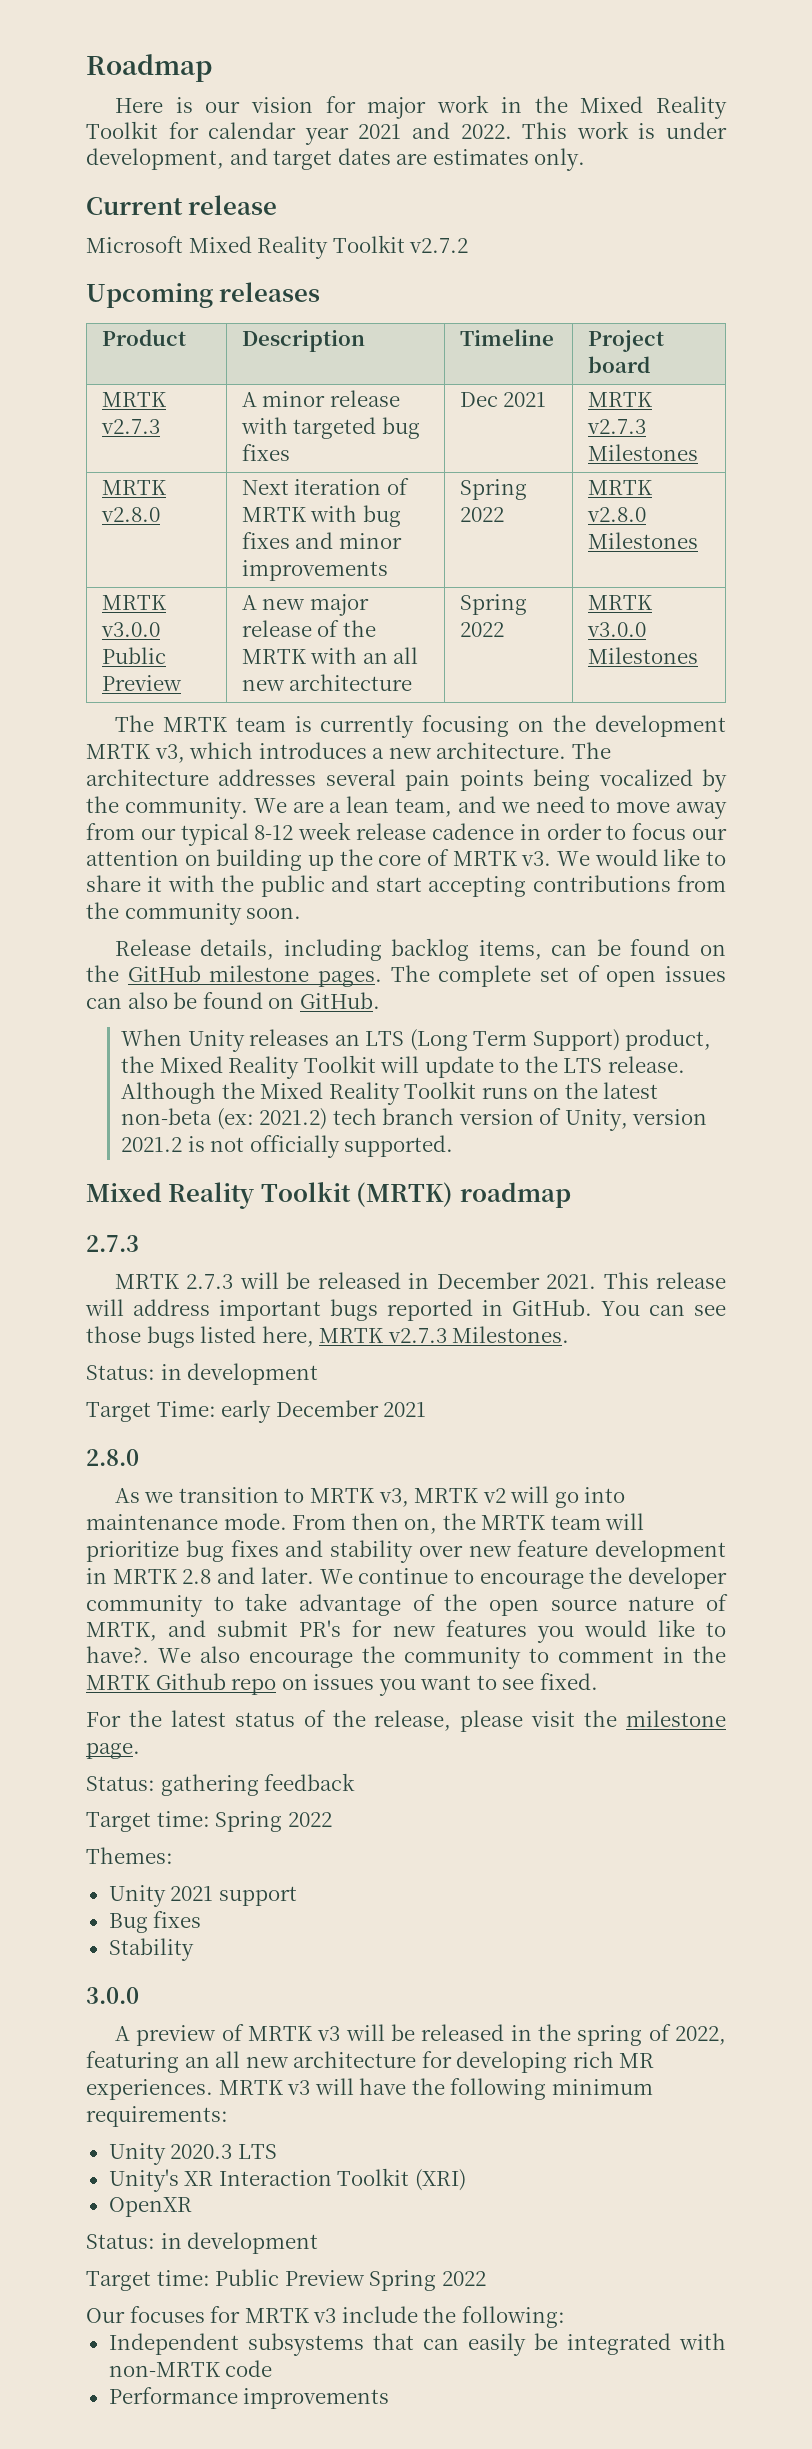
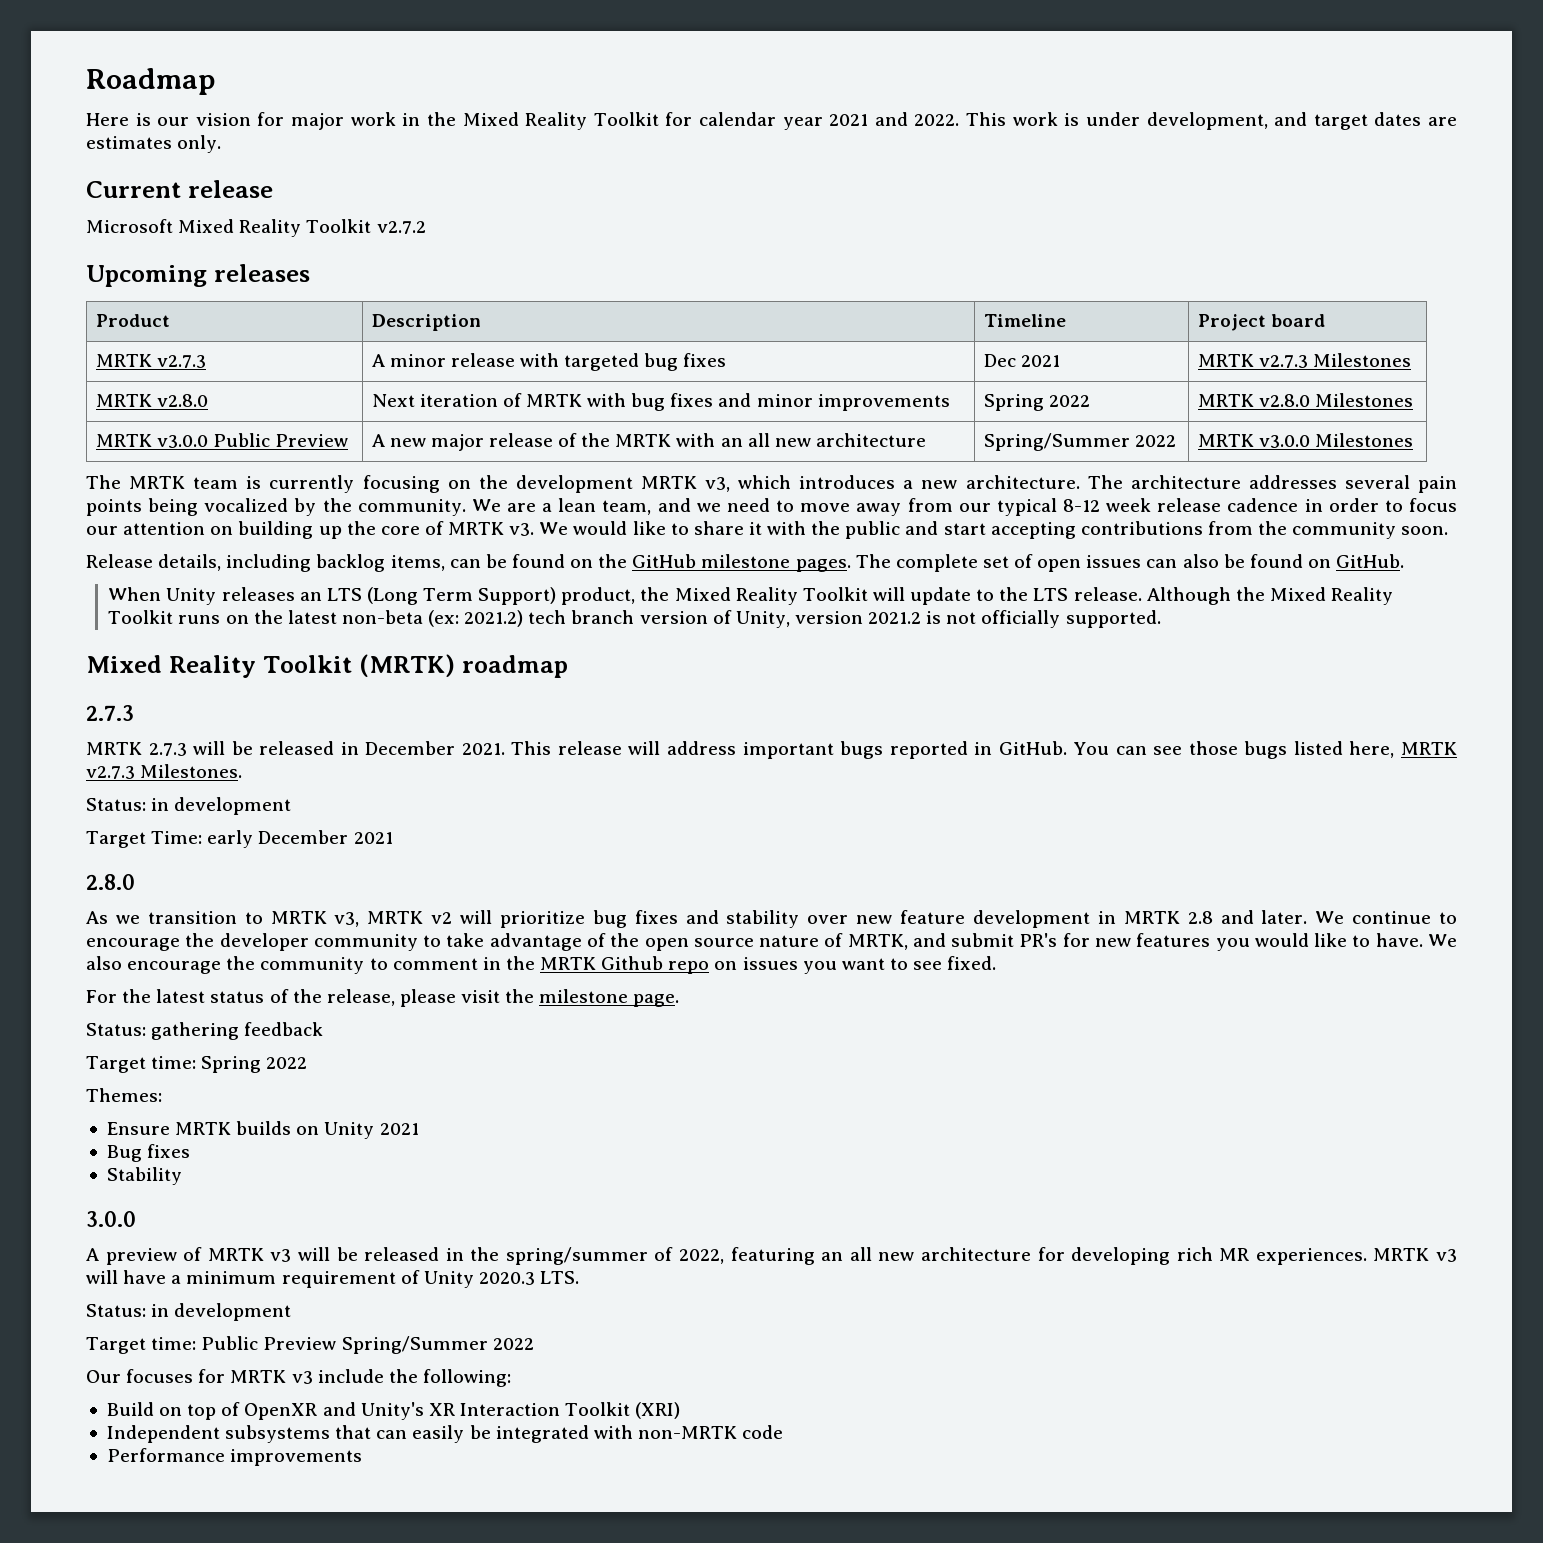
[459,594,527,615] Spring -> [983,433,1130,451] Spring/Summer
[554,1487,626,1508] [86,1513,645,1534] go into maintenance mode. From then on, the MRTK team will -> (493, 917) none
[86,1646,149,1663] have?. -> [1375,933,1423,947] have.
(173, 1855) none -> [106,1121,320,1135] Ensure MRTK builds on
[218,1886,297,1906] support -> (419, 1129) none
[577,2025,643,2046] spring -> [505,1247,648,1265] spring/summer
[411,2078,653,2100] [86,2106,228,2127] [108,2143,277,2165] [108,2168,466,2192] [108,2197,192,2217] the following minimum requirements: // Unity 2020.3 LTS // Unity's XR Interaction Toolkit (XRI) // OpenXR -> [171,1270,580,1288] a minimum requirement of Unity 2020.3 LTS.
[369,2270,437,2291] Spring -> [341,1336,488,1354] Spring/Summer
(565, 2317) none -> [106,1402,681,1420] // Build on top of OpenXR and Unity's XR Interaction Toolkit (XRI)

